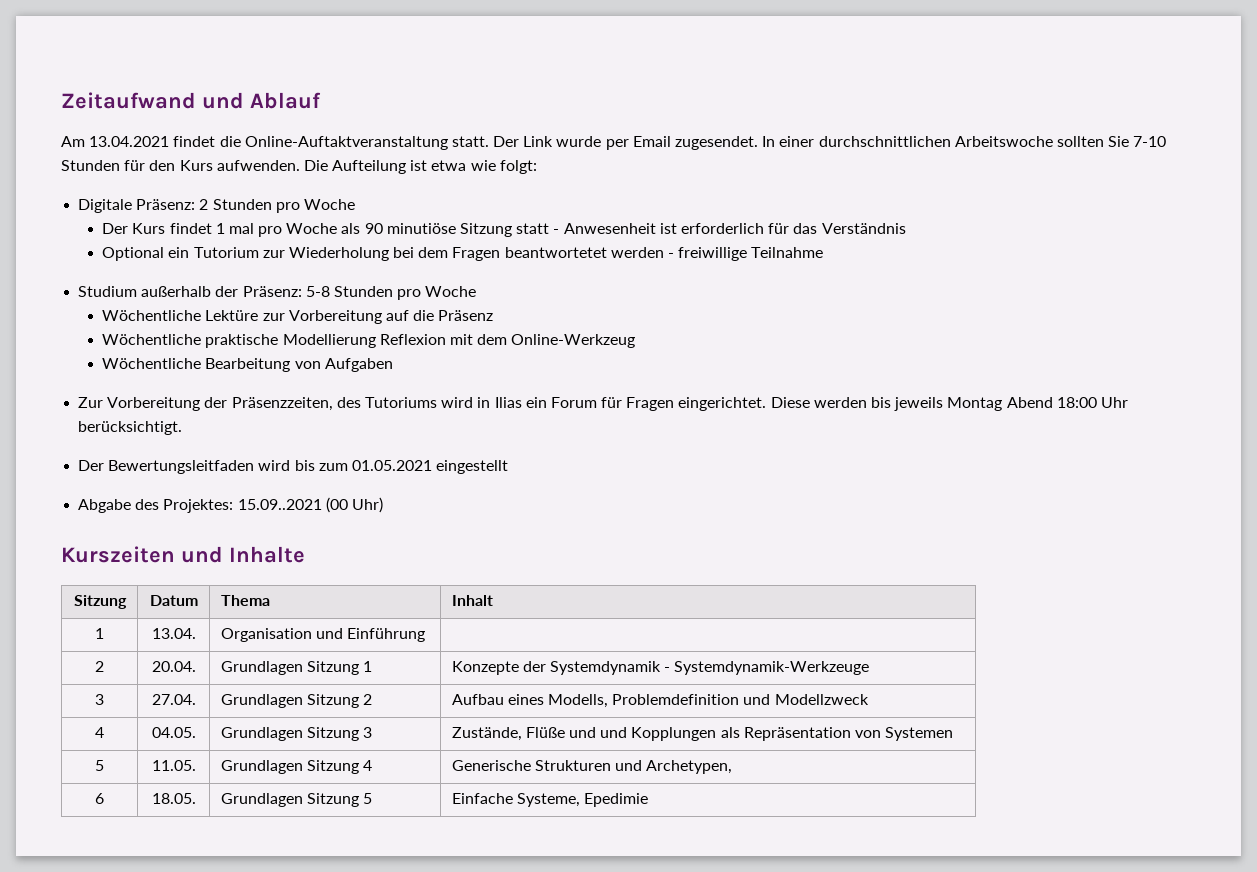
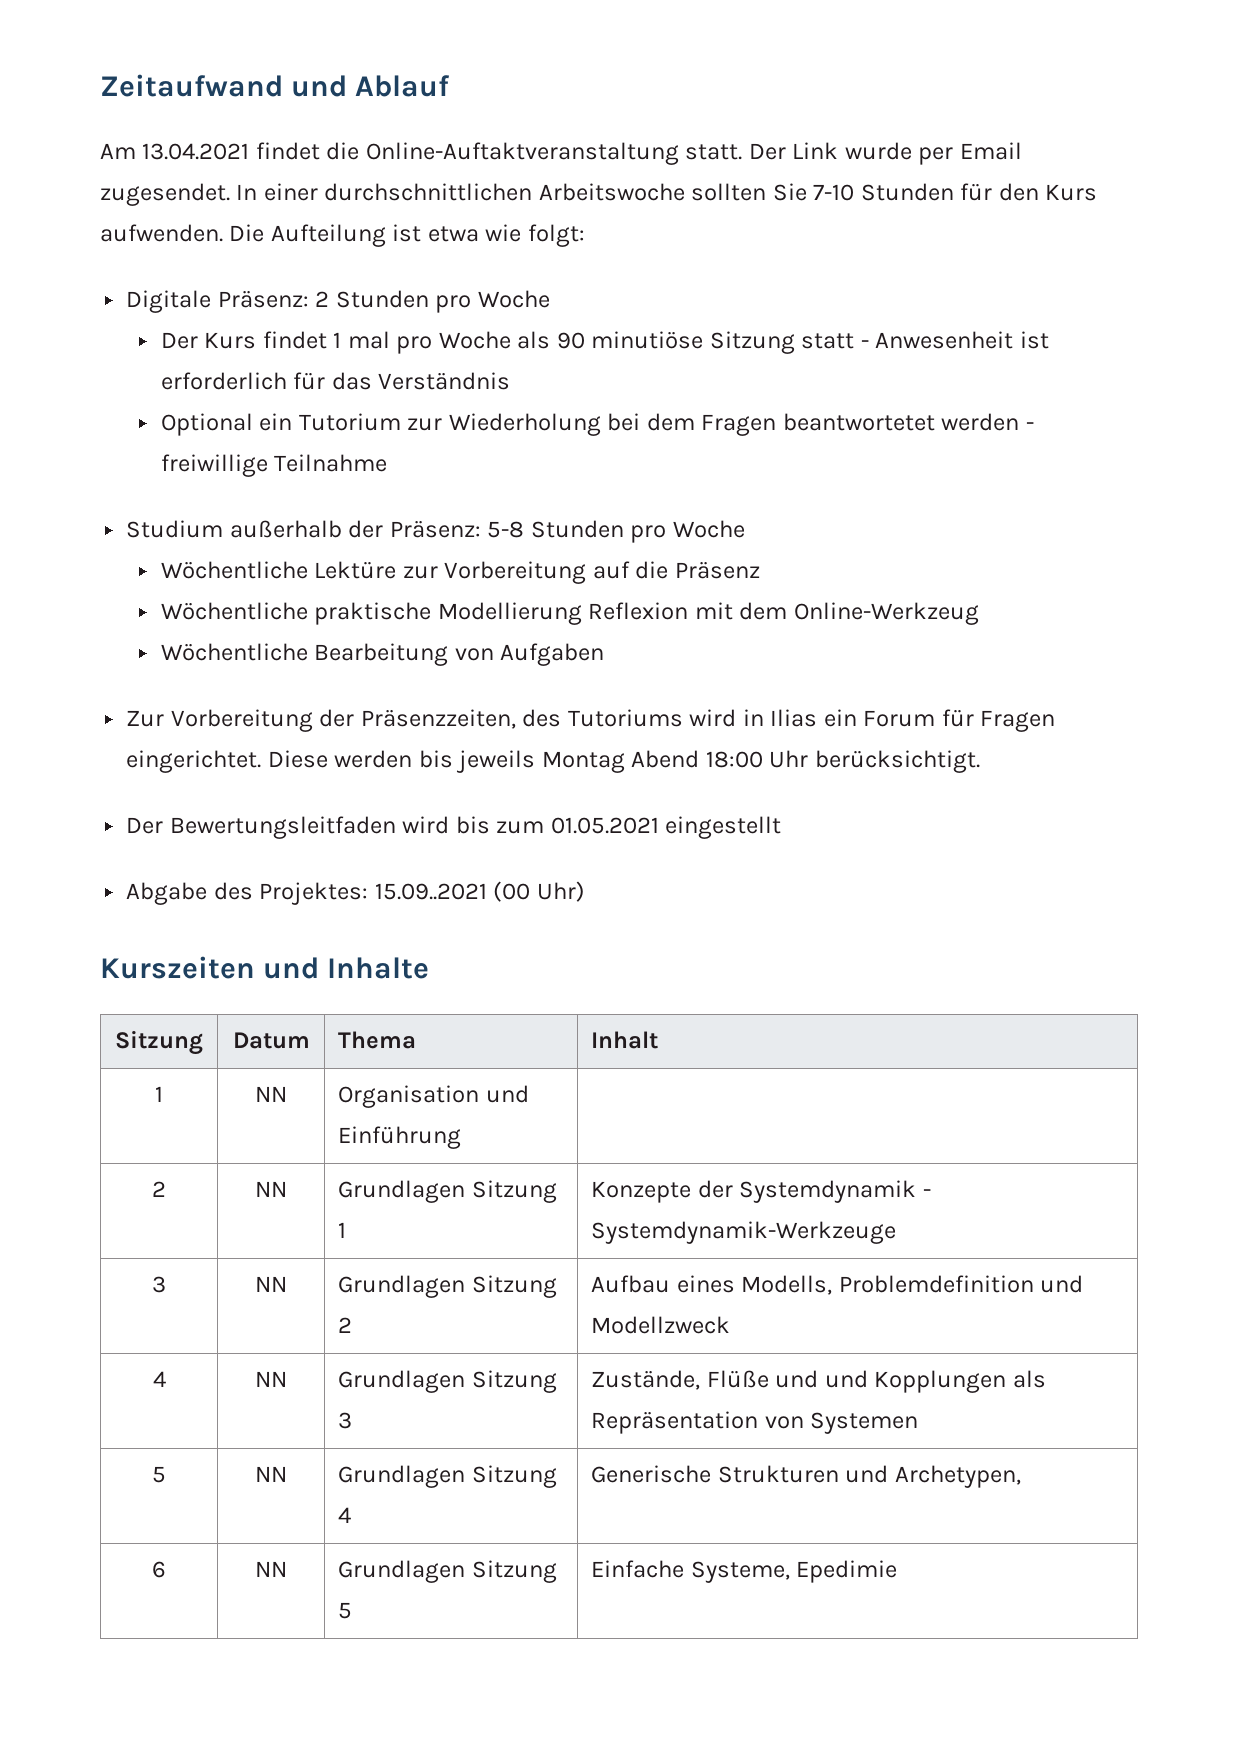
[151,628,196,639] 13.04. -> [255,1086,287,1102] NN
[151,661,196,672] 20.04. -> [255,1181,287,1197] NN
[151,694,196,705] 27.04. -> [255,1276,287,1292] NN
[151,727,196,738] 04.05. -> [255,1371,287,1387] NN
[151,760,196,771] 11.05. -> [255,1466,287,1482] NN
[151,793,196,804] 18.05. -> [255,1561,287,1577] NN

